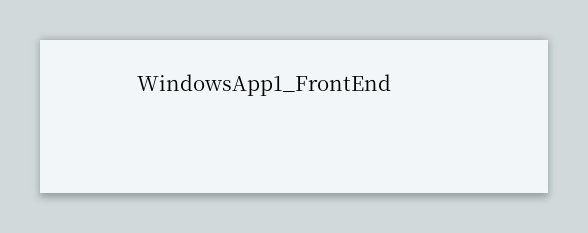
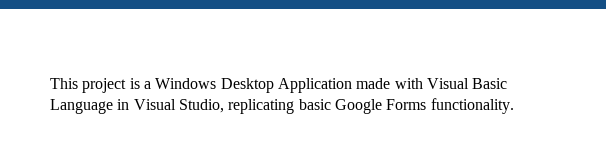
[137,74,391,96] WindowsApp1_FrontEnd -> [50,78,508,93] [50,98,514,114] This project is a Windows Desktop Application made with Visual Basic Language in Visual Studio, replicating basic Google Forms functionality.

